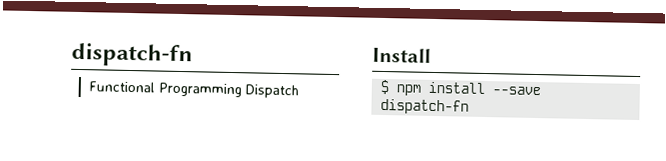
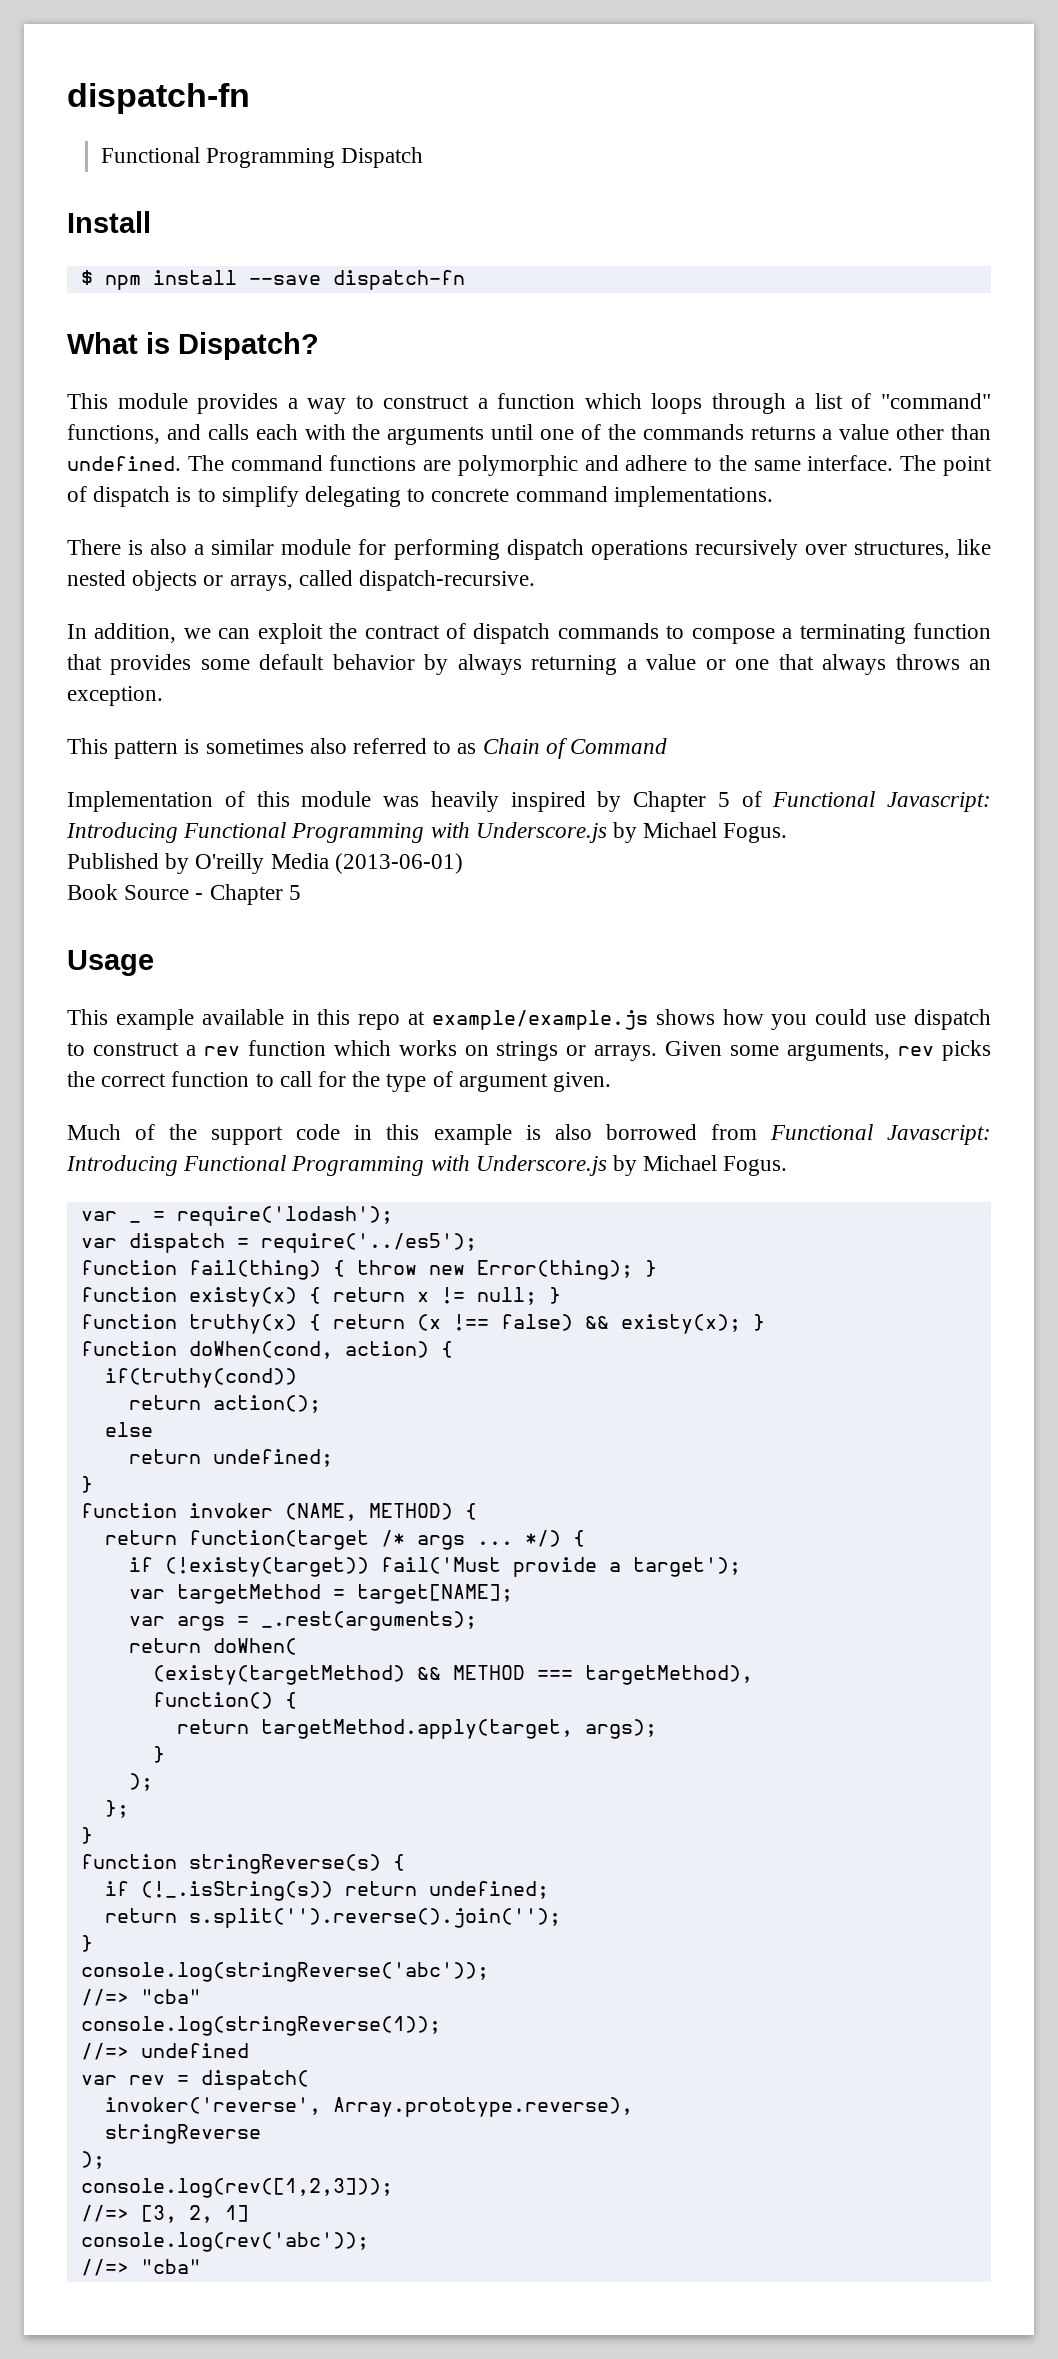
(469, 106) none -> [67,332,319,360] [67,393,991,414] [67,424,991,445] [67,455,992,476] [67,486,773,507] [67,539,992,560] [67,570,536,591] [67,623,992,644] [67,654,992,675] [67,686,163,706] [67,738,668,759] [67,791,991,812] [66,822,788,843] [67,853,463,874] [67,884,301,905] [67,950,154,976] [67,1009,991,1030] [67,1040,991,1061] [67,1071,612,1092] [67,1124,992,1145] [66,1155,788,1176] [80,1211,117,1221] [128,1221,141,1223] [152,1206,393,1226] [80,1233,477,1253] [80,1260,657,1280] [80,1287,561,1307] [80,1314,765,1334] [80,1341,453,1359] [104,1368,297,1388] [128,1395,321,1413] [104,1422,153,1437] [128,1449,333,1467] [80,1476,93,1493] [80,1503,477,1521] [104,1530,585,1550] [128,1557,741,1577] [128,1584,513,1604] [128,1611,477,1631] [128,1638,297,1655] [152,1665,753,1685] [152,1692,297,1709] [176,1719,657,1739] [152,1746,165,1763] [128,1773,153,1791] [104,1800,129,1818] [80,1827,93,1844] [80,1854,405,1874] [104,1881,549,1901] [104,1908,561,1928] [80,1935,93,1952] [80,1962,489,1982] [80,1989,201,2006] [80,2016,441,2036] [80,2043,249,2060] [80,2070,309,2090] [104,2097,633,2117] [104,2124,261,2144] [80,2151,105,2169] [80,2178,393,2198] [80,2205,249,2223] [80,2232,369,2252] [80,2259,201,2276] // What is Dispatch? // This module provides a way to construct a function which loops through a list of "command" functions, and calls each with the arguments until one of the commands returns a value other than undefined. The command functions are polymorphic and adhere to the same interface. The point of dispatch is to simplify delegating to concrete command implementations. // There is also a similar module for performing dispatch operations recursively over structures, like nested objects or arrays, called dispatch-recursive. // In addition, we can exploit the contract of dispatch commands to compose a terminating function that provides some default behavior by always returning a value or one that always throws an exception. // This pattern is sometimes also referred to as Chain of Command // Implementation of this module was heavily inspired by Chapter 5 of Functional Javascript: Introducing Functional Programming with Underscore.js by Michael Fogus. // Published by O'reilly Media (2013-06-01) // Book Source - Chapter 5 // Usage // This example available in this repo at example/example.js shows how you could use dispatch to construct a rev function which works on strings or arrays. Given some arguments, rev picks the correct function to call for the type of argument given. // Much of the support code in this example is also borrowed from Functional Javascript: Introducing Functional Programming with Underscore.js by Michael Fogus. // var _ = require('lodash'); // var dispatch = require('../es5'); // function fail(thing) { throw new Error(thing); } // function existy(x) { return x != null; } // function truthy(x) { return (x !== false) && existy(x); } // function doWhen(cond, action) { // if(truthy(cond)) // return action(); // else // return undefined; // } // function invoker (NAME, METHOD) { // return function(target /* args ... */) { // if (!existy(target)) fail('Must provide a target'); // var targetMethod = target[NAME]; // var args = _.rest(arguments); // return doWhen( // (existy(targetMethod) && METHOD === targetMethod), // function() { // return targetMethod.apply(target, args); // } // ); // }; // } // function stringReverse(s) { // if (!_.isString(s)) return undefined; // return s.split('').reverse().join(''); // } // console.log(stringReverse('abc')); // //=> "cba" // console.log(stringReverse(1)); // //=> undefined // var rev = dispatch( // invoker('reverse', Array.prototype.reverse), // stringReverse // ); // console.log(rev([1,2,3])); // //=> [3, 2, 1] // console.log(rev('abc')); // //=> "cba"

